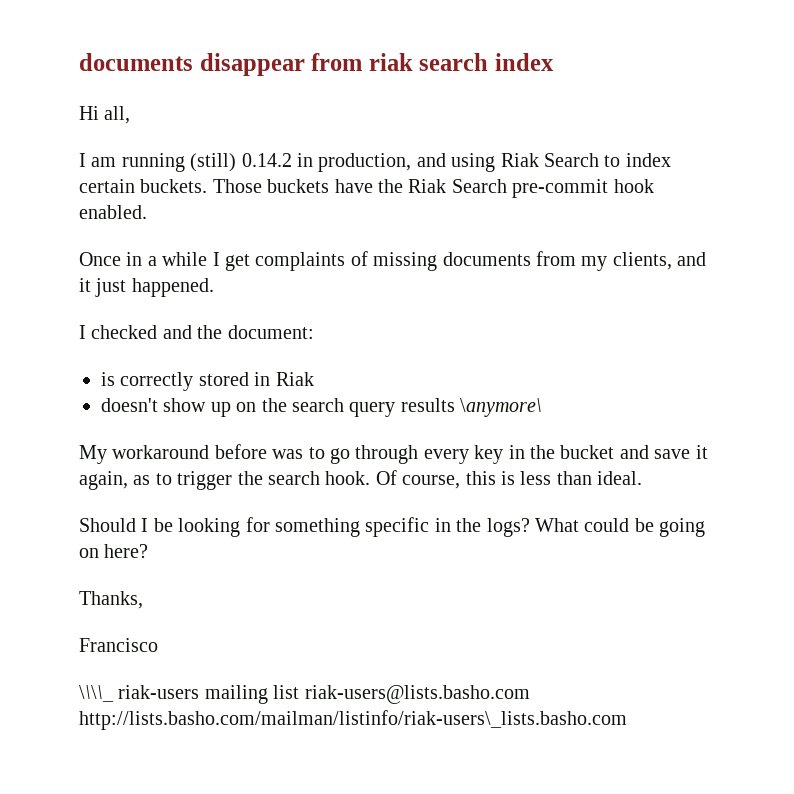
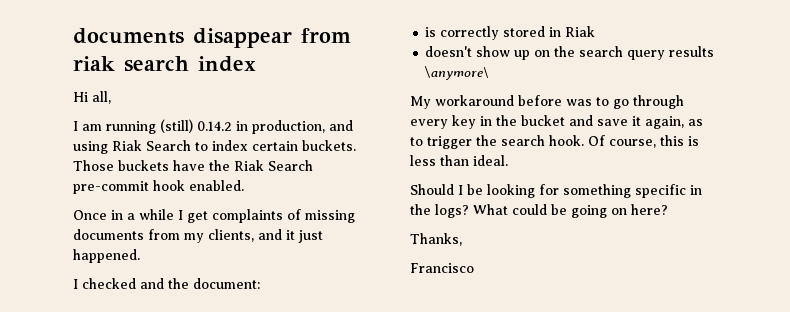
[79,685,530,704] [79,710,627,730] // \\\\_ riak-users mailing list riak-users@lists.basho.com http://lists.basho.com/mailman/listinfo/riak-users\_lists.basho.com -> (474, 268) none

